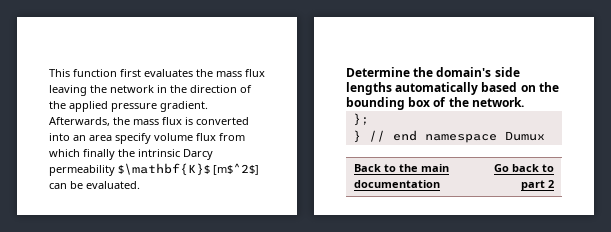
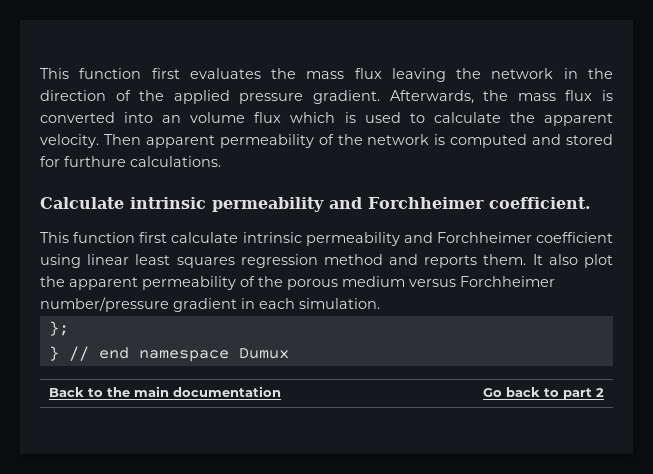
[89,133,245,144] [49,149,213,160] [49,163,259,176] [49,181,140,189] [346,67,520,77] [346,82,559,95] [346,97,524,110] area specify volume flux from which finally the intrinsic Darcy permeability $\mathbf{K}$ [m$^2$] can be evaluated. // Determine the domain's side lengths automatically based on the bounding box of the network. -> [190,112,613,126] [40,134,613,148] [40,156,221,167] [40,197,591,212] [40,232,613,246] [40,254,613,268] [40,276,555,290] [40,297,380,312] volume flux which is used to calculate the apparent velocity. Then apparent permeability of the network is computed and stored for furthure calculations. // Calculate intrinsic permeability and Forchheimer coefficient. // This function first calculate intrinsic permeability and Forchheimer coefficient using linear least squares regression method and reports them. It also plot the apparent permeability of the porous medium versus Forchheimer number/pressure gradient in each simulation.

